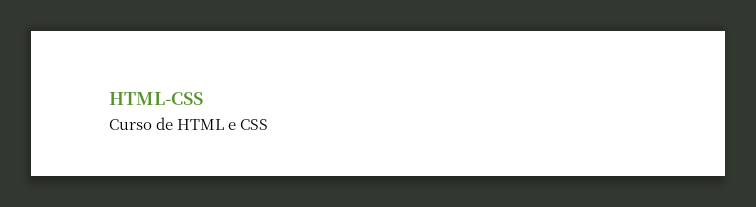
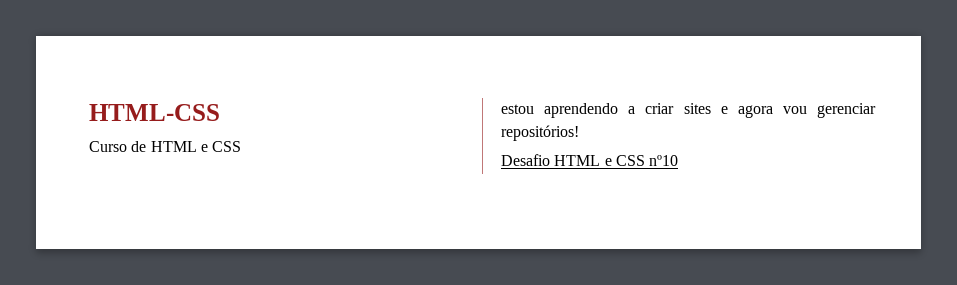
(269, 124) none -> [501,103,876,118] [501,125,579,141] [501,154,679,166] // estou aprendendo a criar sites e agora vou gerenciar repositórios! // Desafio HTML e CSS nº10

